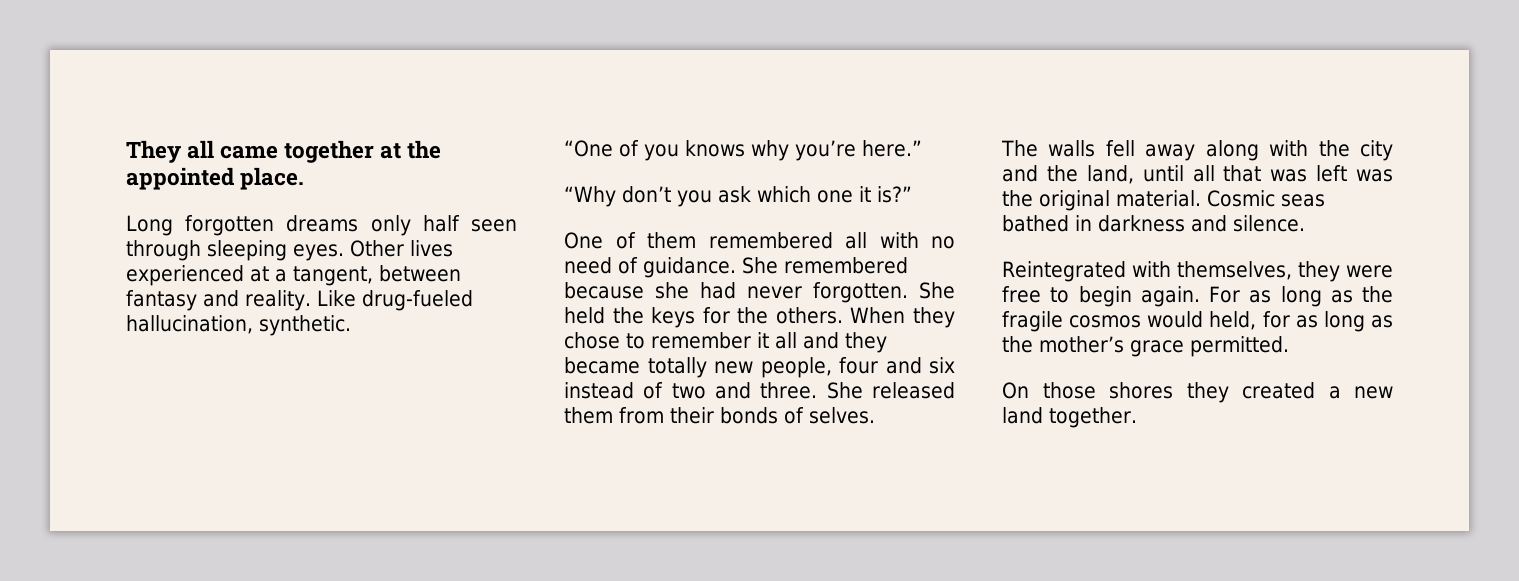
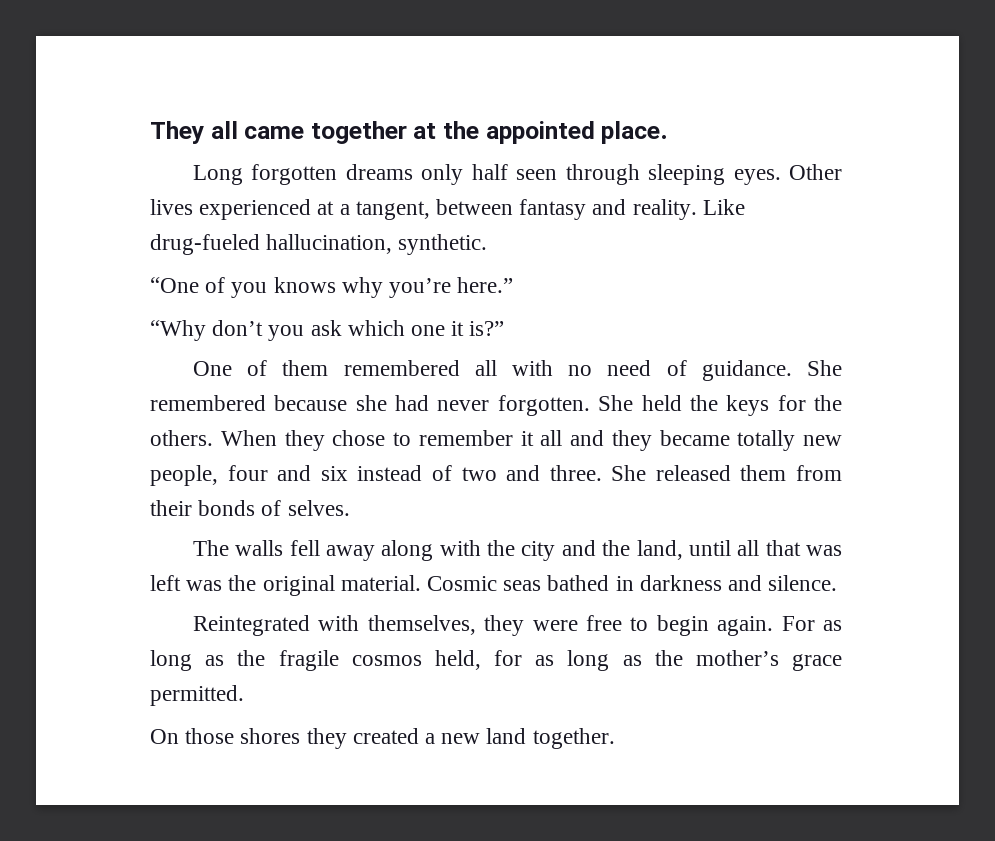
[1147,311,1204,328] would -> (422, 660) none

